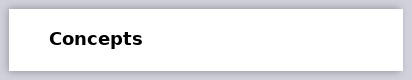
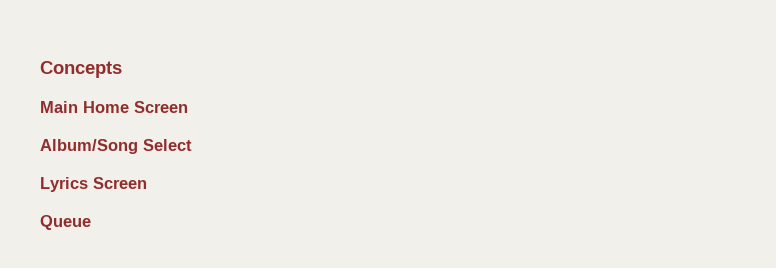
(143, 40) none -> [40,101,188,113] [40,139,192,154] [40,177,147,192] [40,215,91,230] // Main Home Screen // Album/Song Select // Lyrics Screen // Queue

